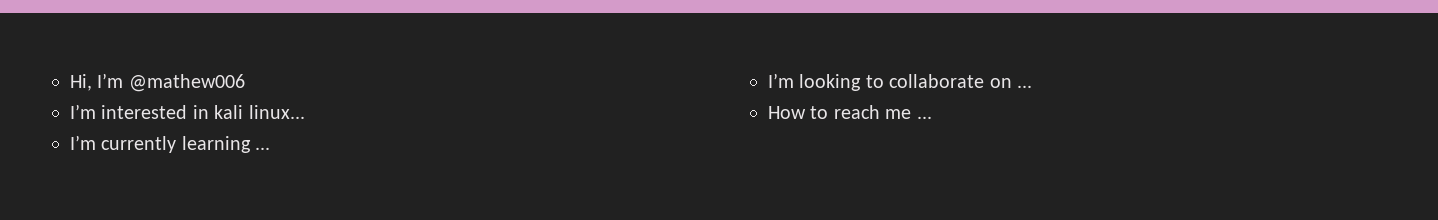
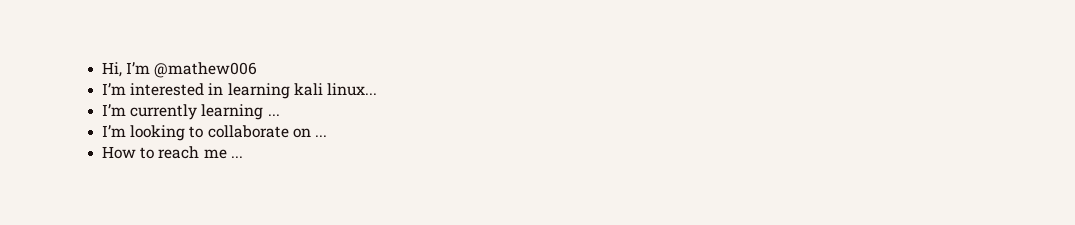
(209, 112) none -> [227,83,290,99] learning

